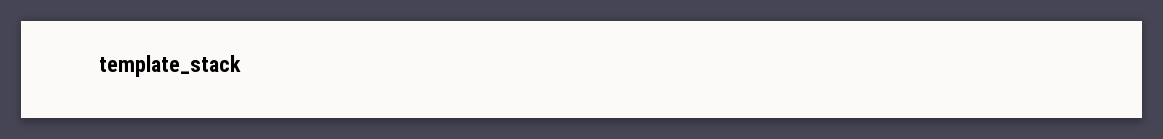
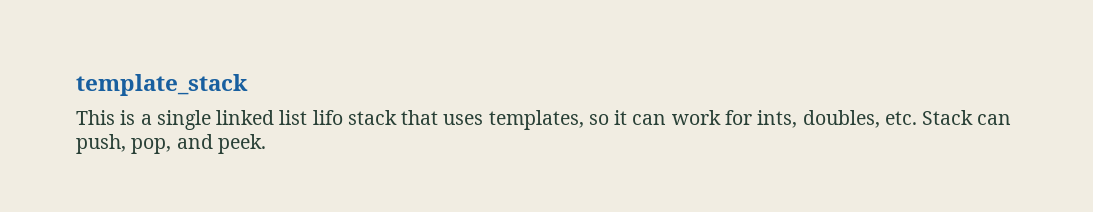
(241, 66) none -> [76,110,1012,130] [76,134,266,154] // This is a single linked list lifo stack that uses templates, so it can work for ints, doubles, etc. Stack can push, pop, and peek.

